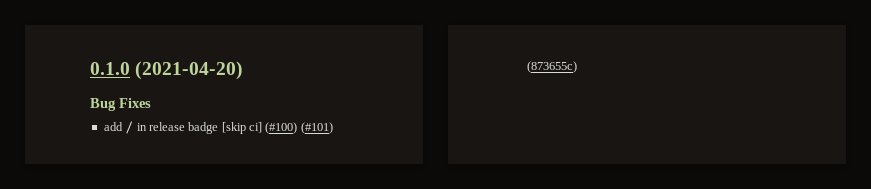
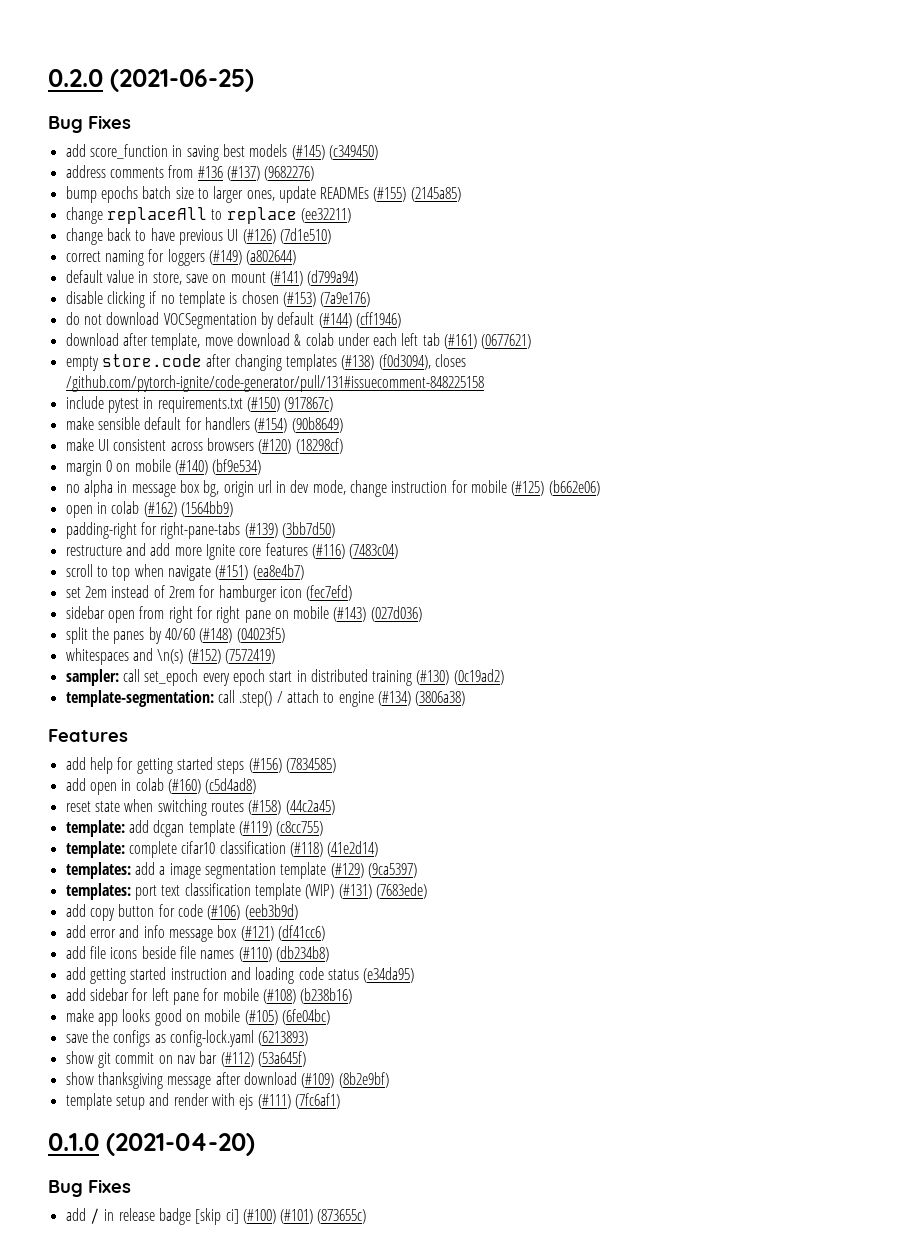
(90, 68) none -> [48,69,254,92] [48,115,131,133] [65,144,378,161] [65,165,315,181] [65,186,461,203] [65,207,351,224] [65,228,331,245] [65,249,297,266] [65,270,359,286] [65,291,371,308] [65,312,401,329] [65,333,532,350] [65,354,466,371] [65,375,484,392] [65,396,334,413] [65,417,343,433] [65,438,343,454] [65,459,262,476] [65,480,600,497] [65,501,233,518] [65,522,335,539] [65,543,399,560] [65,564,304,581] [65,585,353,602] [65,606,422,623] [65,627,285,644] [65,648,275,665] [65,669,504,686] [65,690,466,707] [48,729,128,742] [65,757,336,774] [65,778,257,795] [65,799,335,816] [65,820,324,837] [65,841,379,858] [65,862,417,879] [65,883,427,900] [65,904,298,921] [65,925,325,942] [65,946,329,962] [65,967,415,984] [65,988,353,1005] [65,1009,330,1026] [65,1030,309,1047] [65,1051,306,1068] [65,1072,389,1089] [65,1093,340,1110] 0.2.0 (2021-06-25) // Bug Fixes // add score_function in saving best models (#145) (c349450) // address comments from #136 (#137) (9682276) // bump epochs batch size to larger ones, update READMEs (#155) (2145a85) // change replaceAll to replace (ee32211) // change back to have previous UI (#126) (7d1e510) // correct naming for loggers (#149) (a802644) // default value in store, save on mount (#141) (d799a94) // disable clicking if no template is chosen (#153) (7a9e176) // do not download VOCSegmentation by default (#144) (cff1946) // download after template, move download & colab under each left tab (#161) (0677621) // empty store.code after changing templates (#138) (f0d3094), closes /github.com/pytorch-ignite/code-generator/pull/131#issuecomment-848225158 // include pytest in requirements.txt (#150) (917867c) // make sensible default for handlers (#154) (90b8649) // make UI consistent across browsers (#120) (18298cf) // margin 0 on mobile (#140) (bf9e534) // no alpha in message box bg, origin url in dev mode, change instruction for mobile (#125) (b662e06) // open in colab (#162) (1564bb9) // padding-right for right-pane-tabs (#139) (3bb7d50) // restructure and add more Ignite core features (#116) (7483c04) // scroll to top when navigate (#151) (ea8e4b7) // set 2em instead of 2rem for hamburger icon (fec7efd) // sidebar open from right for right pane on mobile (#143) (027d036) // split the panes by 40/60 (#148) (04023f5) // whitespaces and \n(s) (#152) (7572419) // sampler: call set_epoch every epoch start in distributed training (#130) (0c19ad2) // template-segmentation: call .step() / attach to engine (#134) (3806a38) // Features // add help for getting started steps (#156) (7834585) // add open in colab (#160) (c5d4ad8) // reset state when switching routes (#158) (44c2a45) // template: add dcgan template (#119) (c8cc755) // template: complete cifar10 classification (#118) (41e2d14) // templates: add a image segmentation template (#129) (9ca5397) // templates: port text classification template (WIP) (#131) (7683ede) // add copy button for code (#106) (eeb3b9d) // add error and info message box (#121) (df41cc6) // add file icons beside file names (#110) (db234b8) // add getting started instruction and loading code status (e34da95) // add sidebar for left pane for mobile (#108) (b238b16) // make app looks good on mobile (#105) (6fe04bc) // save the configs as config-lock.yaml (6213893) // show git commit on nav bar (#112) (53a645f) // show thanksgiving message after download (#109) (8b2e9bf) // template setup and render with ejs (#111) (7fc6af1) //

